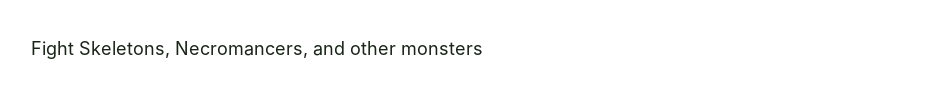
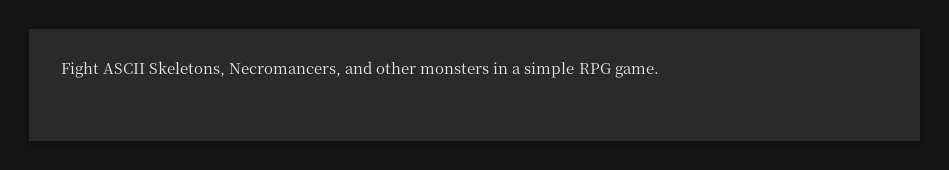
(74, 50) none -> [103,63,146,74] ASCII
(483, 48) none -> [493,62,659,78] in a simple RPG game.

